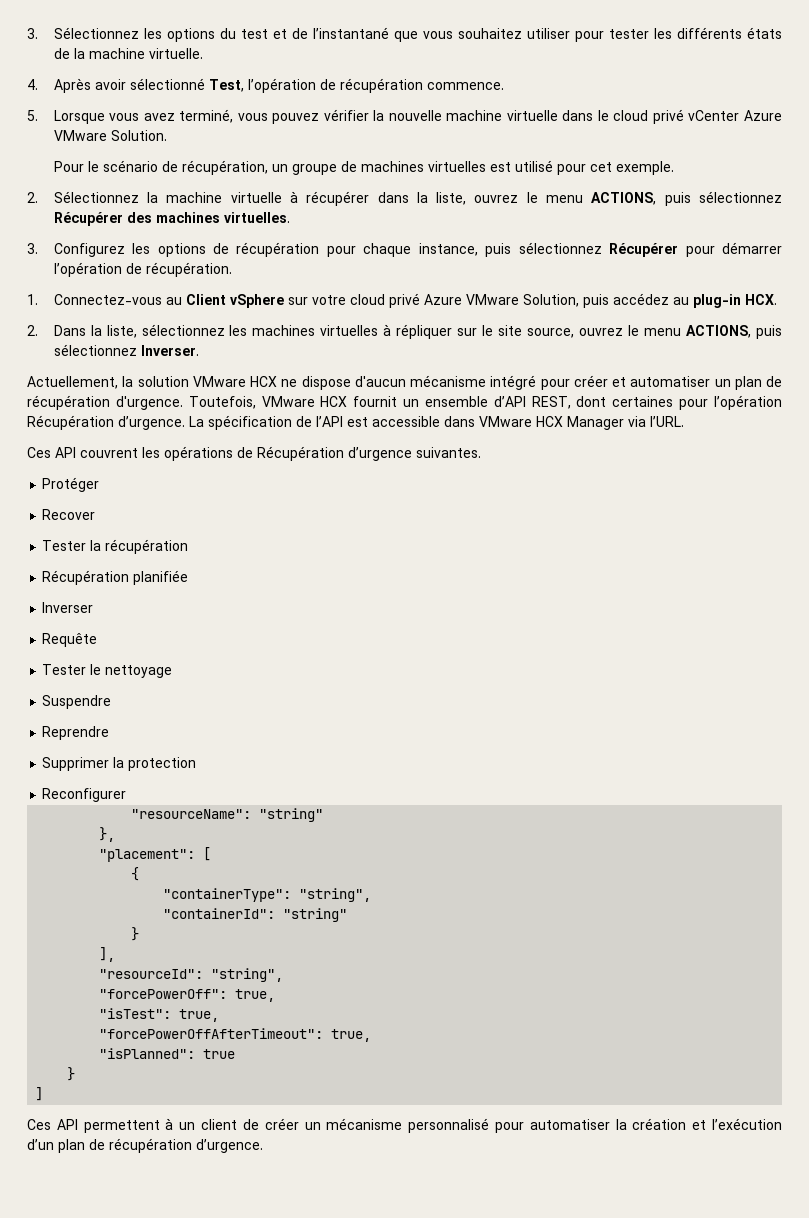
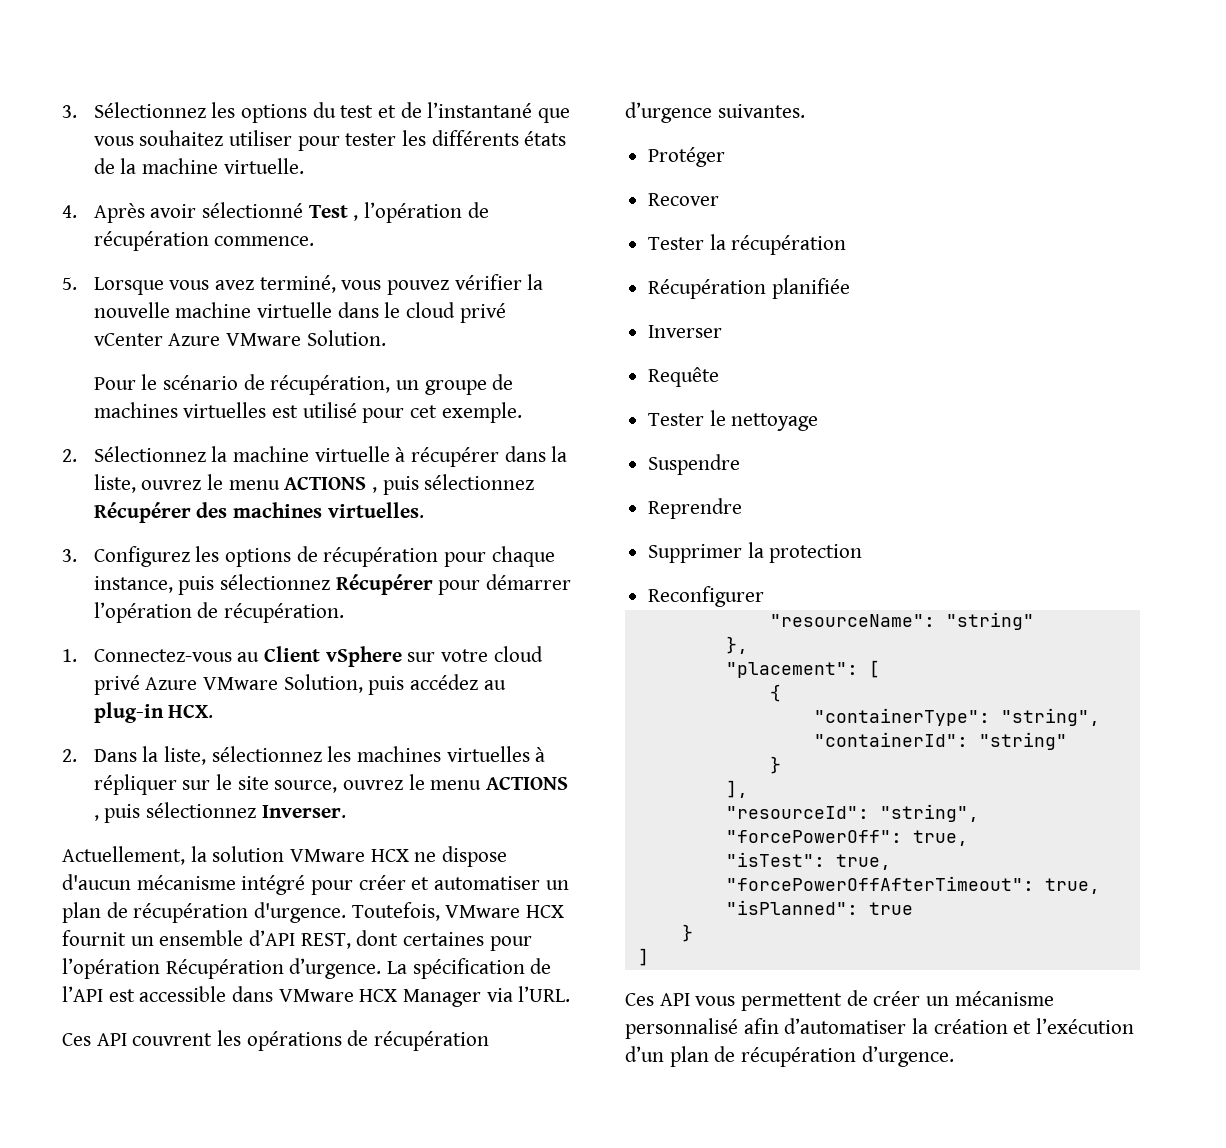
[208,79,244,92] Test, -> [308,205,359,221] Test ,
[591,192,657,205] ACTIONS, -> [284,477,377,493] ACTIONS ,
[686,325,752,338] ACTIONS, -> [485,777,568,790] [93,815,99,821] ACTIONS ,
[257,446,344,461] Récupération -> [374,1031,490,1051] récupération
[83,1118,238,1133] permettent à un client -> [695,993,843,1011] vous permettent
[494,1119,610,1133] pour automatiser -> [743,1018,907,1034] afin d’automatiser

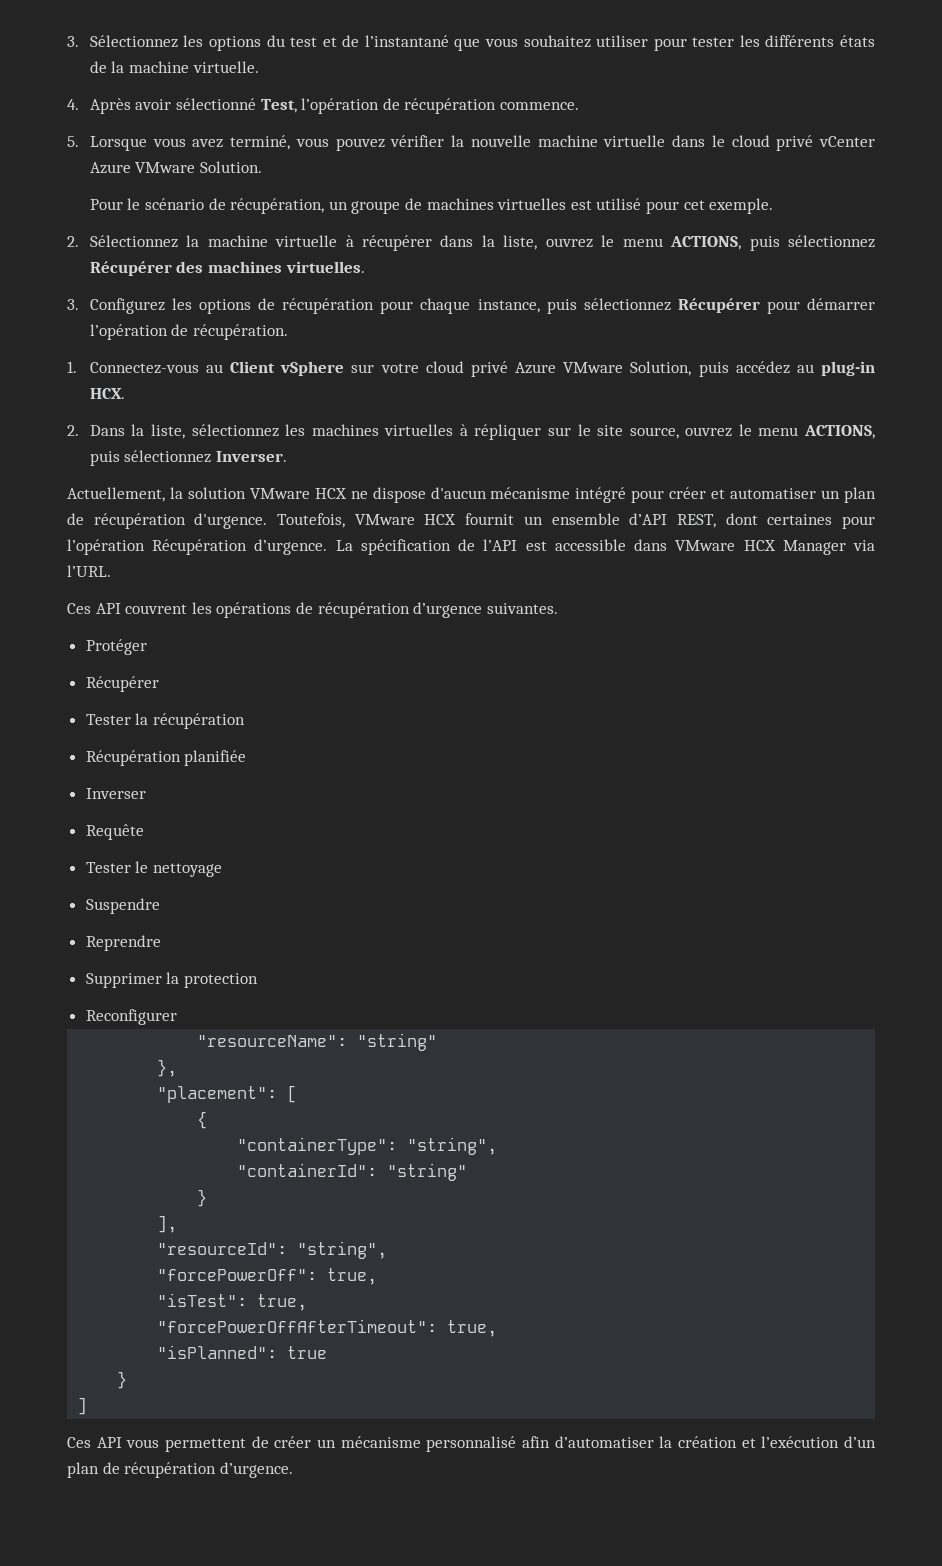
[308,205,359,221] Test , -> [260,99,297,113] Test,
[284,477,377,493] ACTIONS , -> [670,236,742,250] ACTIONS,
[485,777,568,790] [93,815,99,821] ACTIONS , -> [804,425,875,439] ACTIONS,
[648,193,720,206] Recover -> [85,676,159,692] Récupérer

